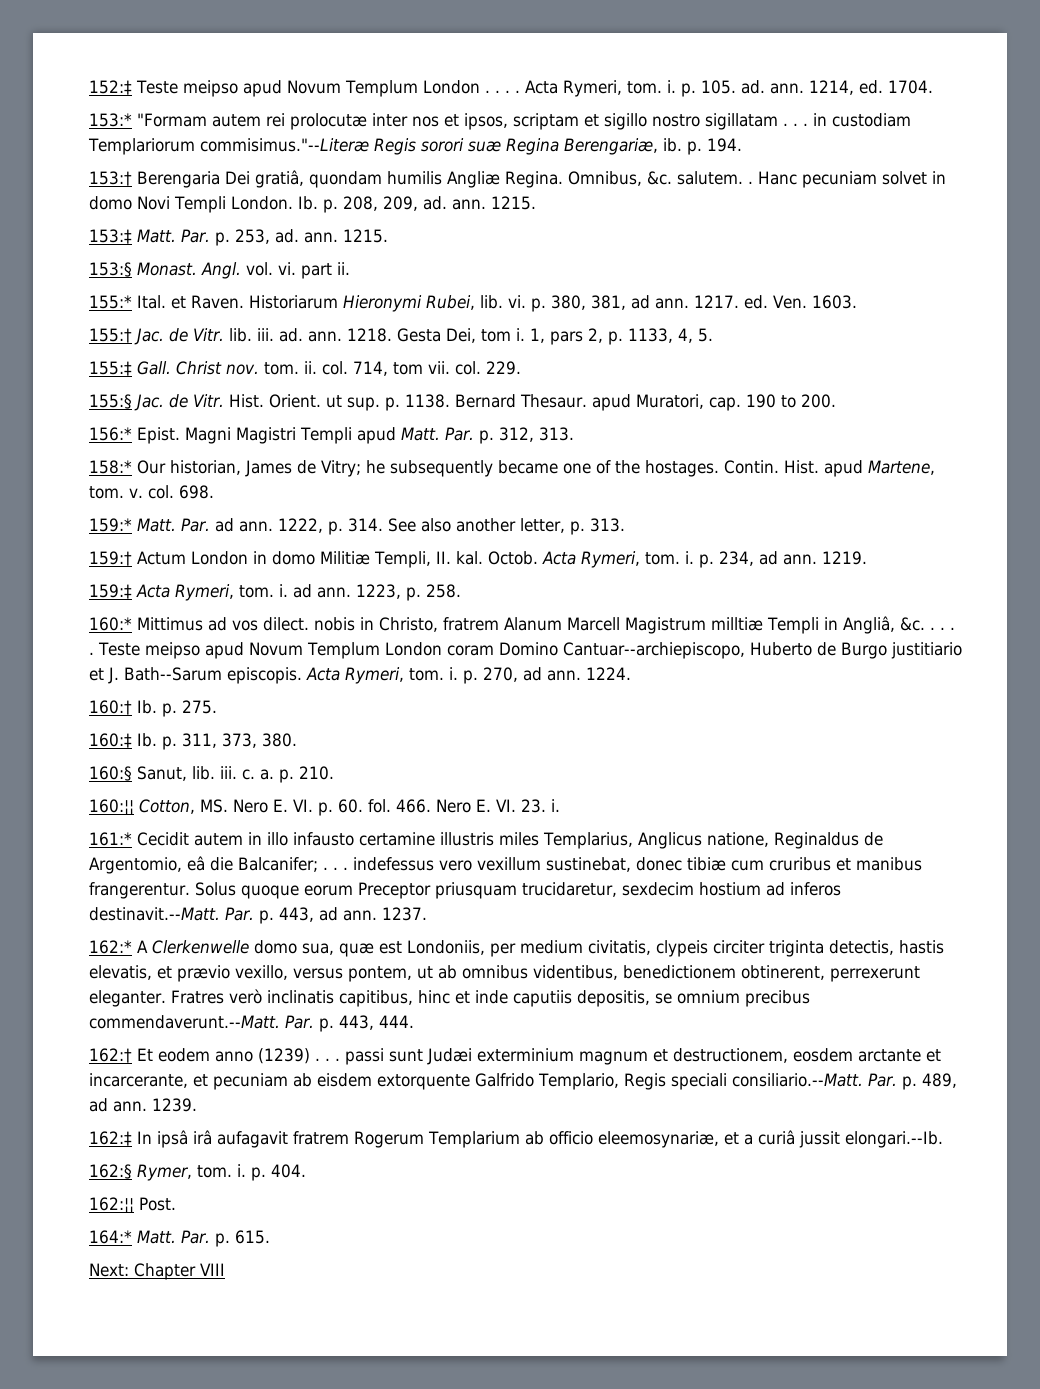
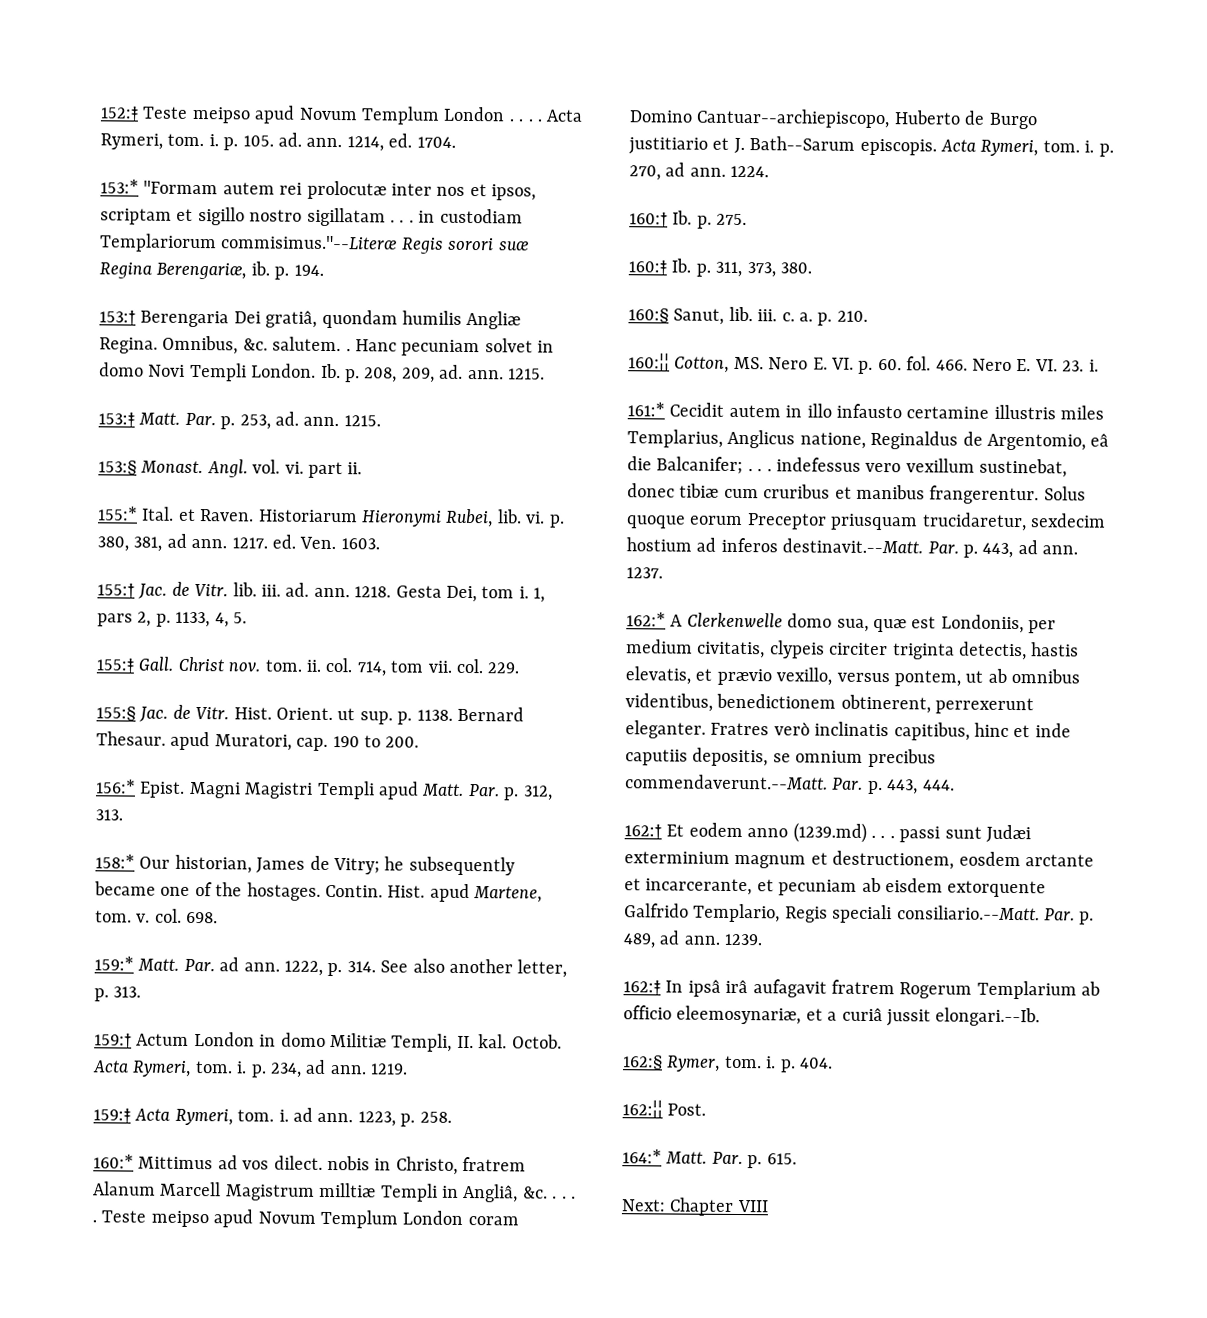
[258,1048,310,1064] (1239) -> [792,822,867,843] (1239.md)

